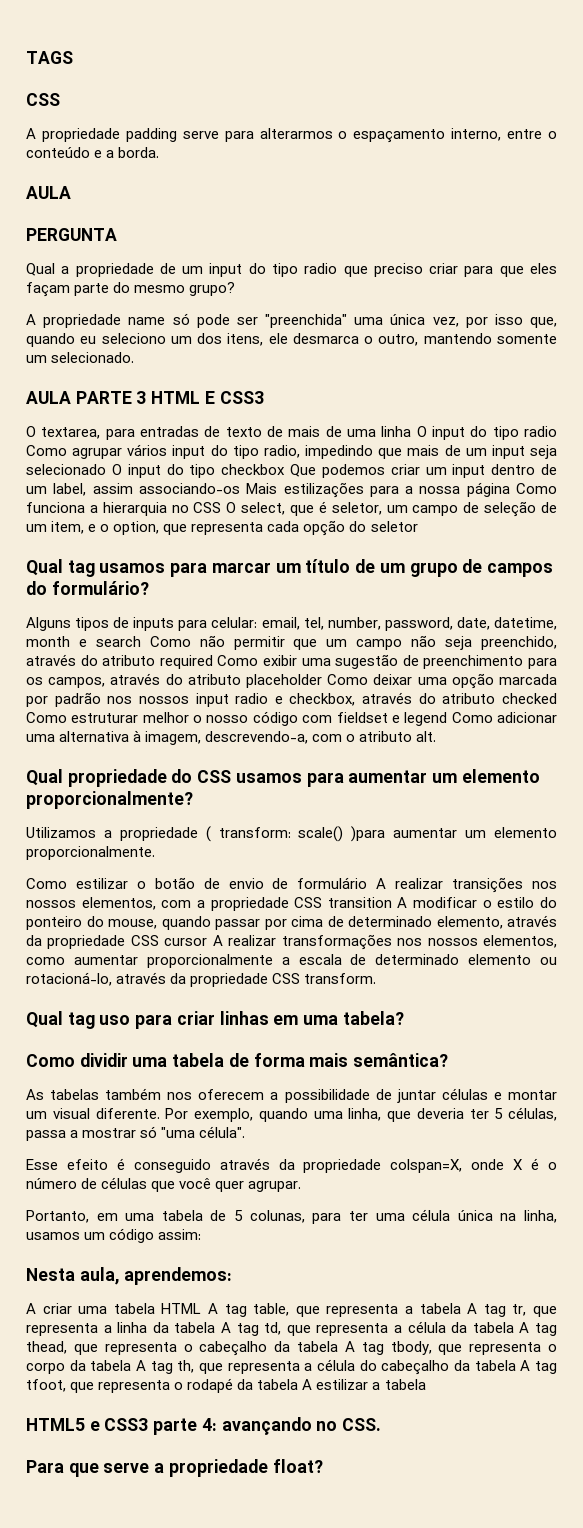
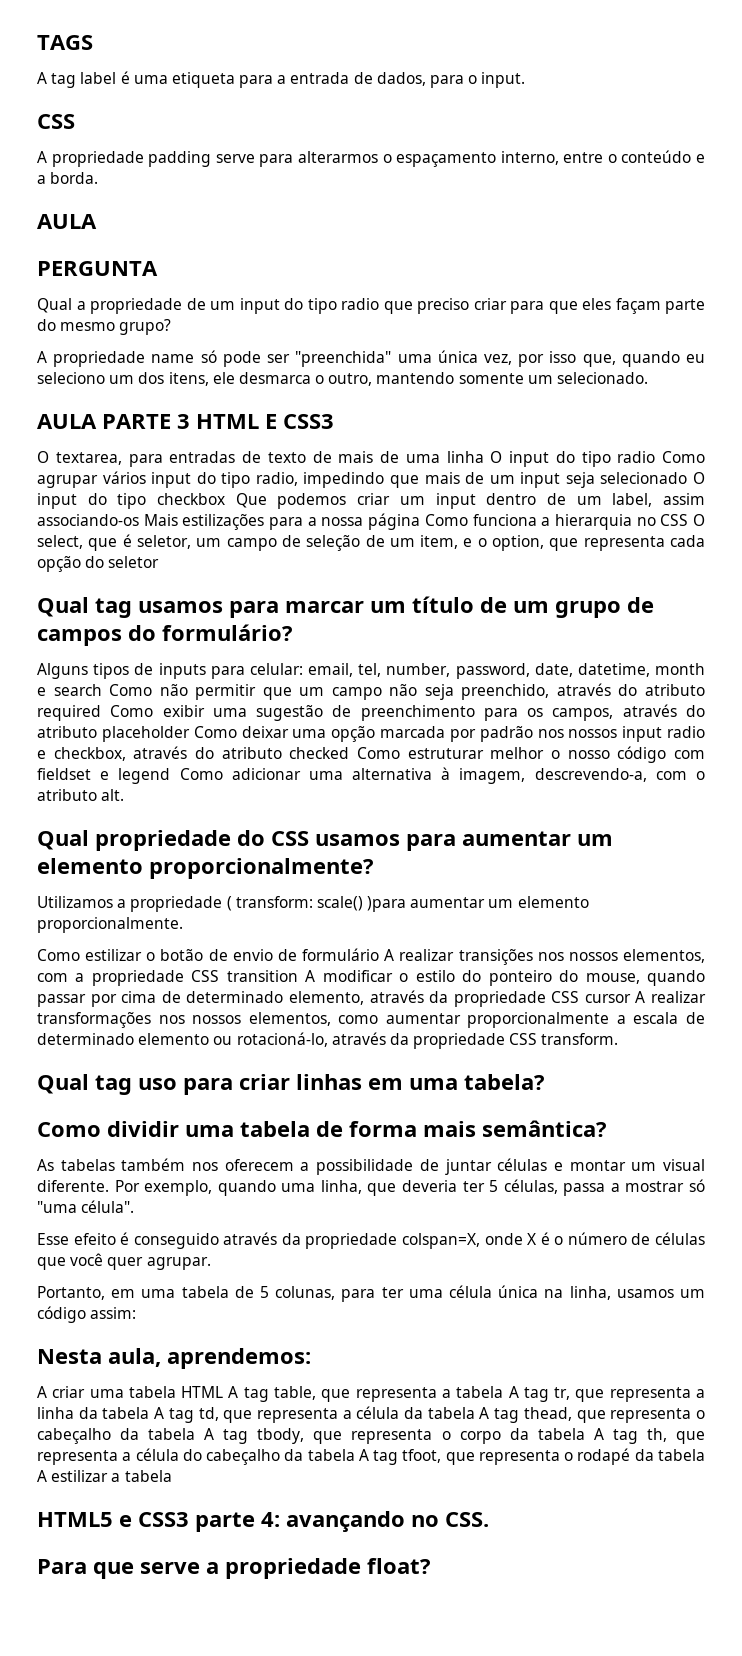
(73, 57) none -> [37,71,526,88] // A tag label é uma etiqueta para a entrada de dados, para o input.

